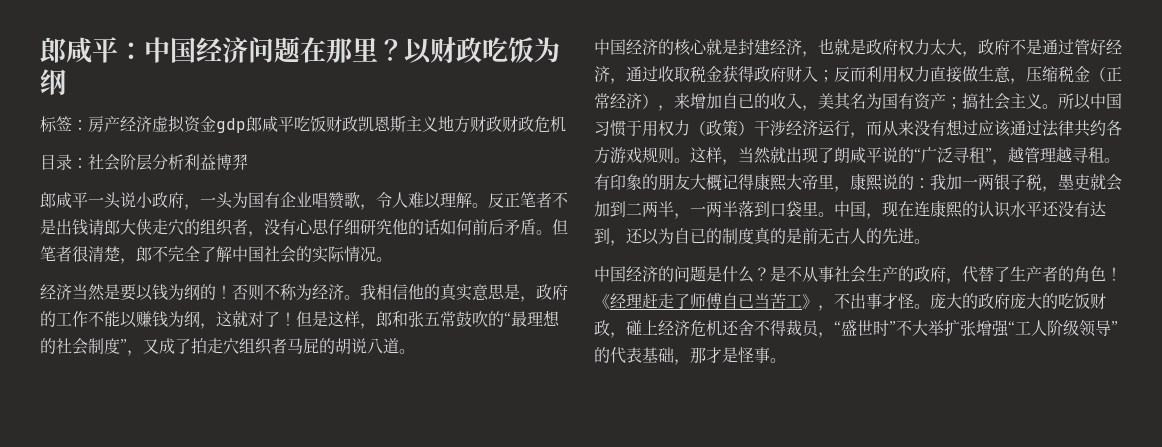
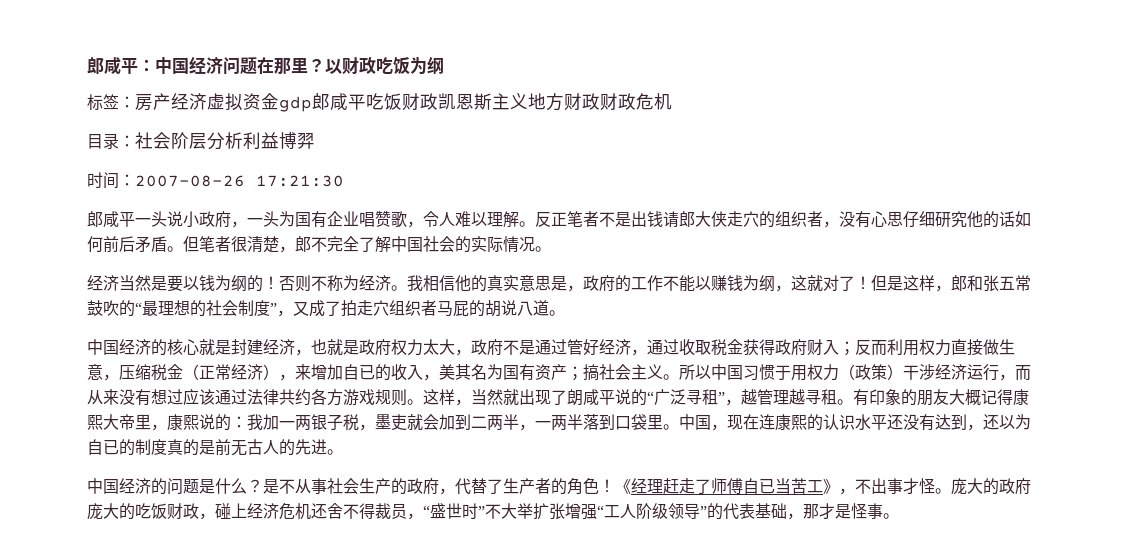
(248, 162) none -> [87,172,344,189] // 时间：2007-08-26 17:21:30

